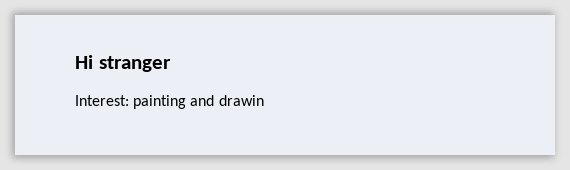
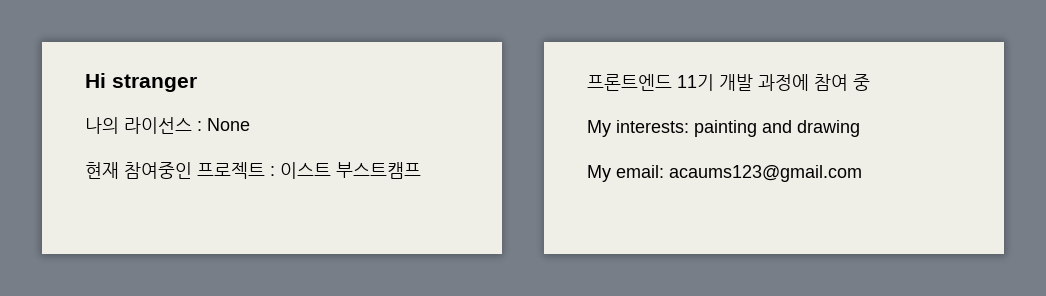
[75,95,264,109] Interest: painting and drawin -> [85,117,250,134] [85,162,421,179] [587,74,870,91] [587,120,860,137] [587,165,862,182] 나의 라이선스 : None // 현재 참여중인 프로젝트 : 이스트 부스트캠프 프론트엔드 11기 개발 과정에 참여 중 // My interests: painting and drawing // My email: acaums123@gmail.com

